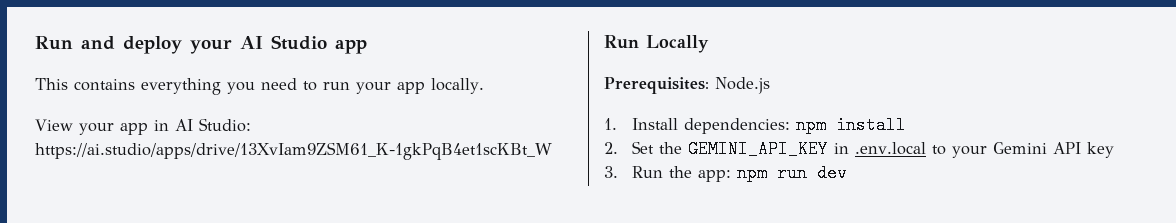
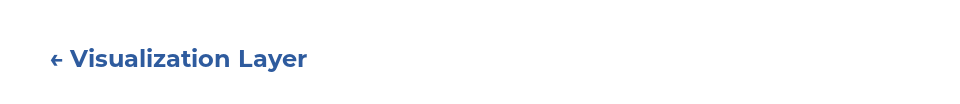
[35,35,367,54] [35,78,484,95] [35,118,251,135] [35,142,552,160] [604,35,709,53] [604,77,770,94] [604,116,906,134] [604,140,1114,158] [604,164,847,182] Run and deploy your AI Studio app // This contains everything you need to run your app locally. // View your app in AI Studio: https://ai.studio/apps/drive/13XvIam9ZSM61_K-1gkPqB4et1scKBt_W // Run Locally // Prerequisites: Node.js // 1. Install dependencies: npm install // 2. Set the GEMINI_API_KEY in .env.local to your Gemini API key // 3. Run the app: npm run dev -> [49,48,307,72] ← Visualization Layer

